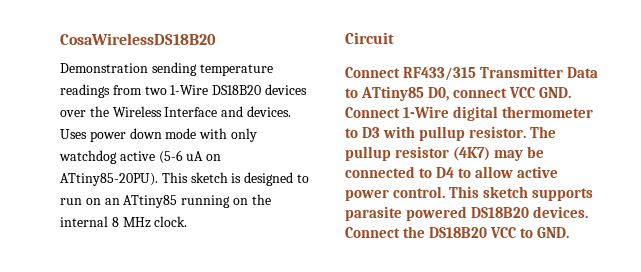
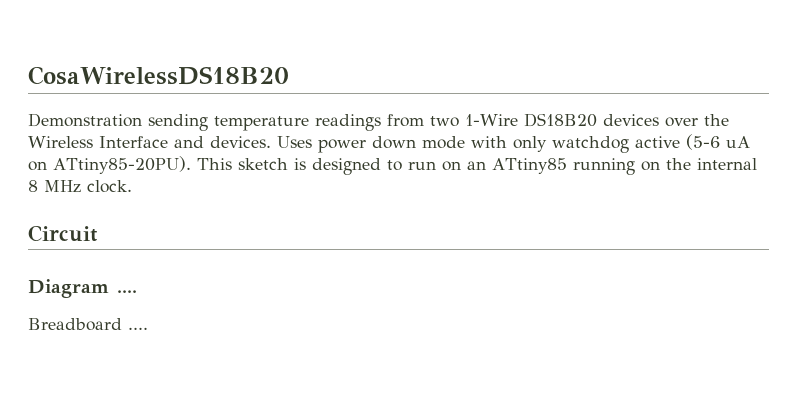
[345,66,598,81] [345,86,571,101] [345,106,593,121] [345,126,556,141] [345,146,544,161] [345,166,558,178] [345,186,593,201] [345,206,588,221] [345,226,569,238] Connect RF433/315 Transmitter Data to ATtiny85 D0, connect VCC GND. Connect 1-Wire digital thermometer to D3 with pullup resistor. The pullup resistor (4K7) may be connected to D4 to allow active power control. This sketch supports parasite powered DS18B20 devices. Connect the DS18B20 VCC to GND. -> [28,279,137,298] [28,318,148,331] Diagram .... // Breadboard ....

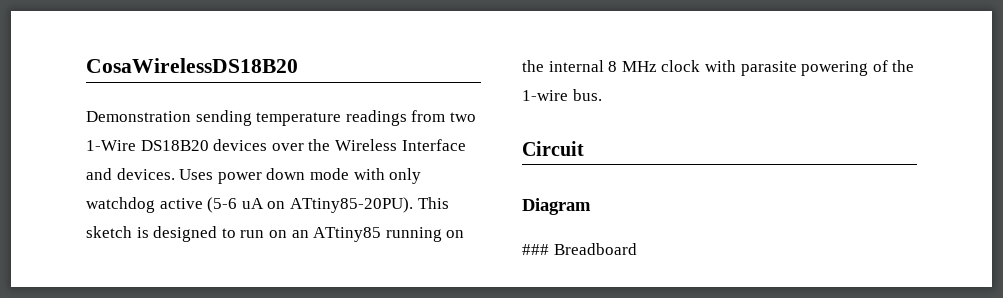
[87,180,132,193] clock. -> [661,60,915,76] [522,89,602,101] clock with parasite powering of the 1-wire bus.
[117,290,137,293] [28,318,148,331] .... // Breadboard .... -> [522,243,637,255] // ### Breadboard

